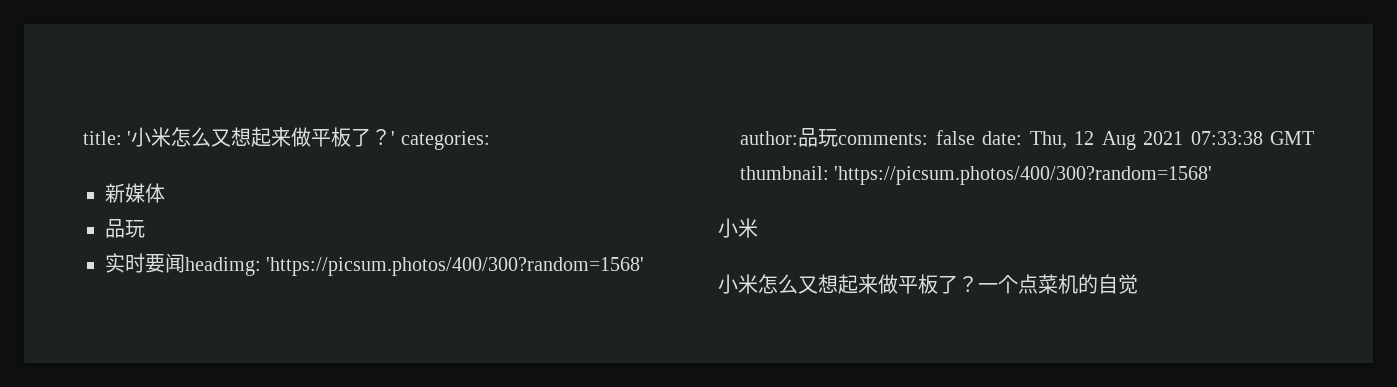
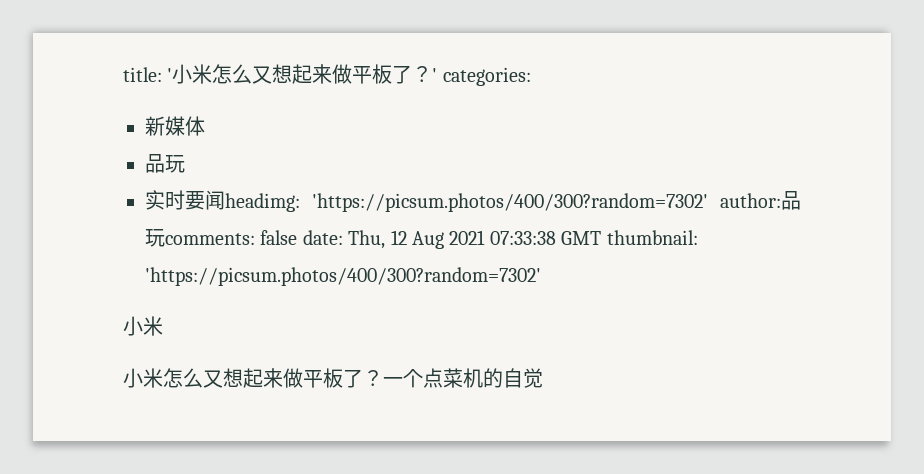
[266,257,645,276] 'https://picsum.photos/400/300?random=1568' -> [312,193,708,212] 'https://picsum.photos/400/300?random=7302'
[834,166,1213,185] 'https://picsum.photos/400/300?random=1568' -> [145,267,541,286] 'https://picsum.photos/400/300?random=7302'

